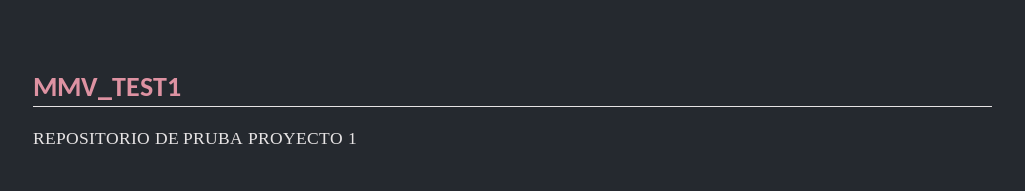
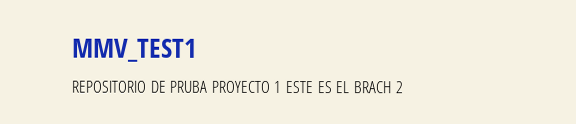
(357, 138) none -> [284,80,404,94] ESTE ES EL BRACH 2

